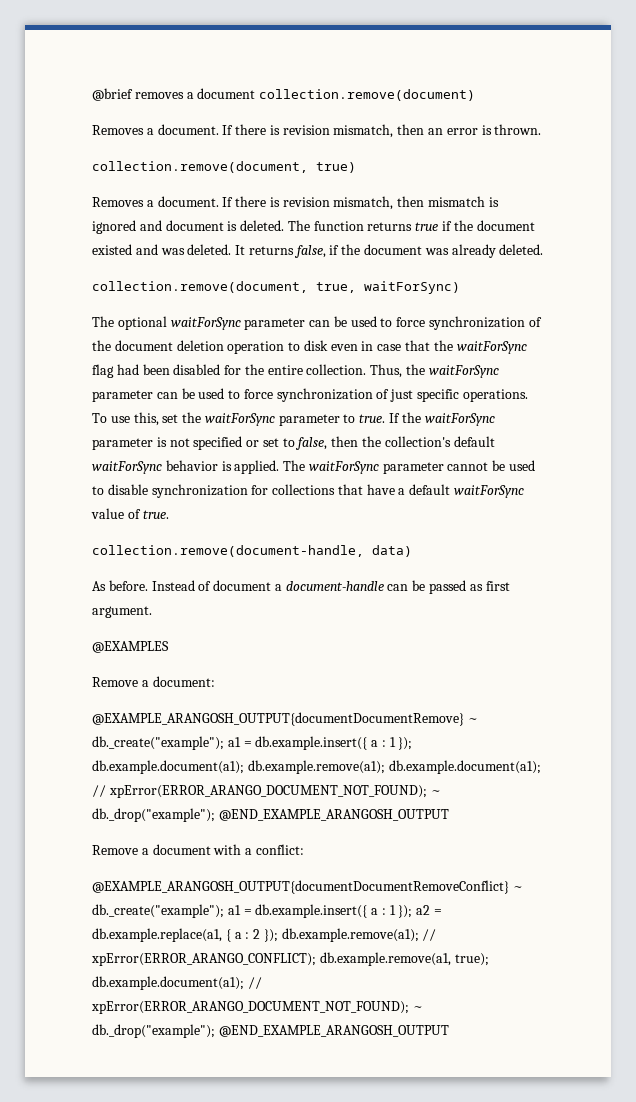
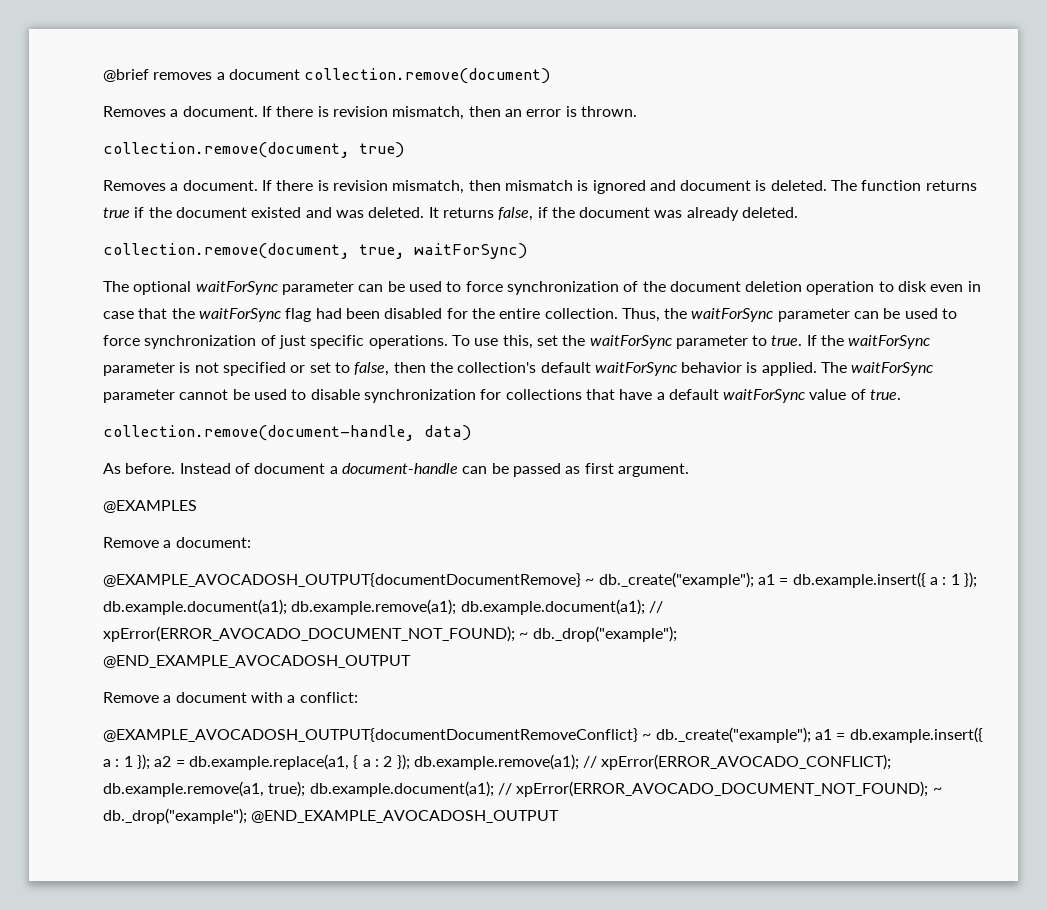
[92,712,464,726] @EXAMPLE_ARANGOSH_OUTPUT{documentDocumentRemove} -> [103,573,581,587] @EXAMPLE_AVOCADOSH_OUTPUT{documentDocumentRemove}
[108,785,441,798] [92,808,449,822] xpError(ERROR_ARANGO_DOCUMENT_NOT_FOUND); ~ db._drop("example"); @END_EXAMPLE_ARANGOSH_OUTPUT -> [103,626,677,642] [103,655,411,668] xpError(ERROR_AVOCADO_DOCUMENT_NOT_FOUND); ~ db._drop("example"); @END_EXAMPLE_AVOCADOSH_OUTPUT
[92,880,509,894] @EXAMPLE_ARANGOSH_OUTPUT{documentDocumentRemoveConflict} -> [103,728,638,742] @EXAMPLE_AVOCADOSH_OUTPUT{documentDocumentRemoveConflict}
[91,953,316,966] xpError(ERROR_ARANGO_CONFLICT); -> [601,754,892,770] xpError(ERROR_AVOCADO_CONFLICT);
[91,1001,423,1014] [92,1024,449,1038] xpError(ERROR_ARANGO_DOCUMENT_NOT_FOUND); ~ db._drop("example"); @END_EXAMPLE_ARANGOSH_OUTPUT -> [516,781,942,797] [103,808,560,824] xpError(ERROR_AVOCADO_DOCUMENT_NOT_FOUND); ~ db._drop("example"); @END_EXAMPLE_AVOCADOSH_OUTPUT

